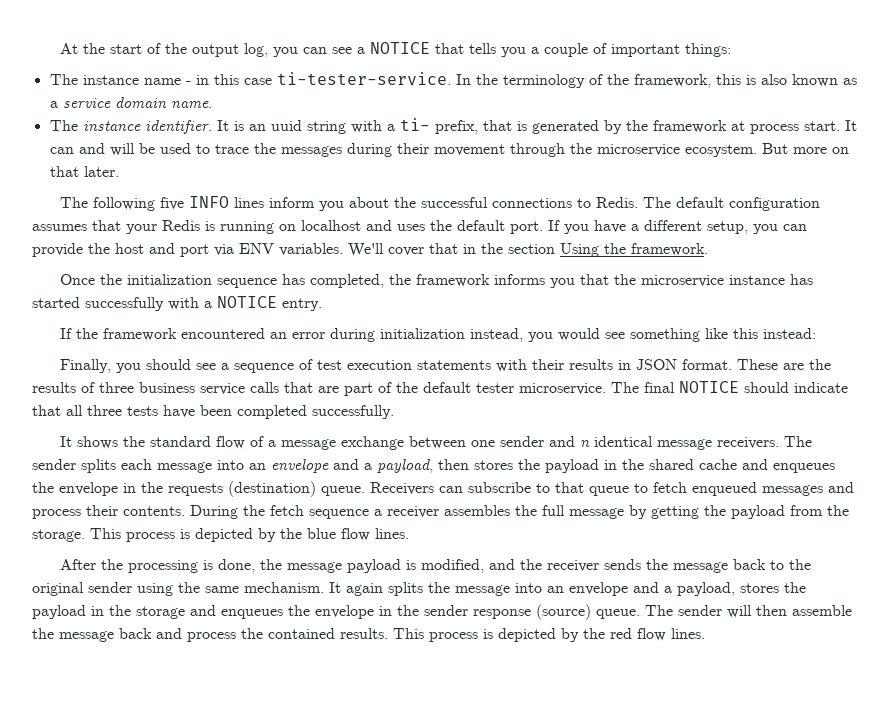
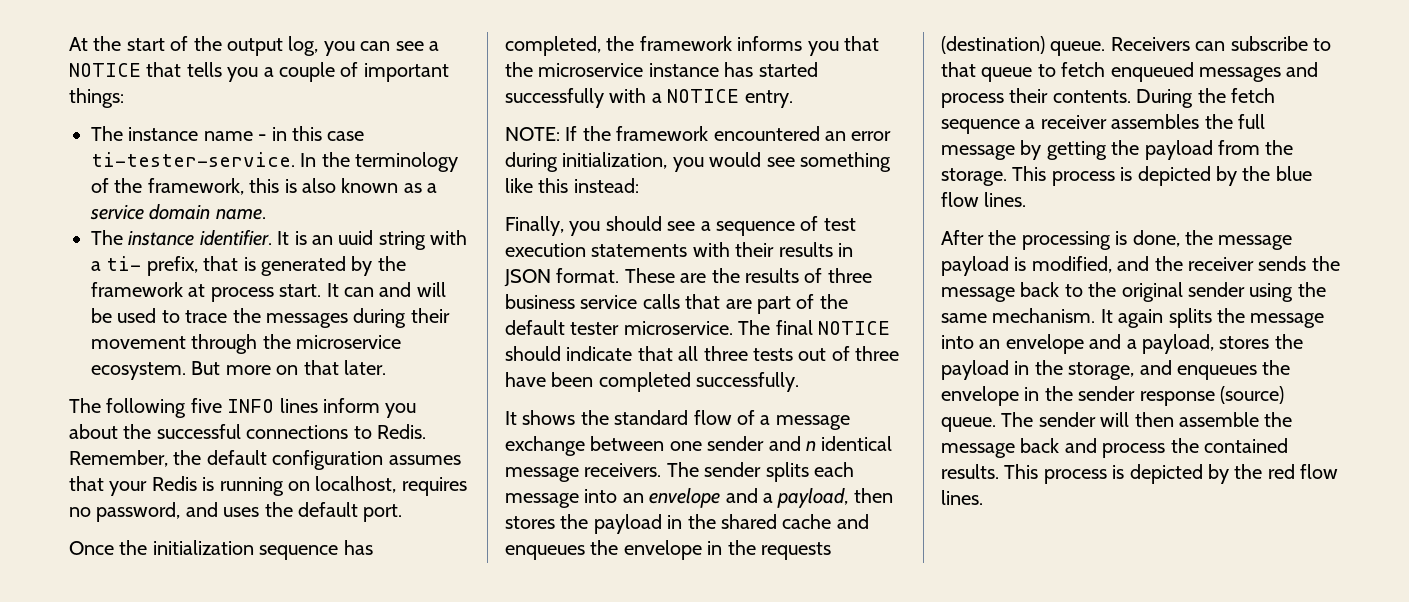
[642,197,671,208] The -> [69,450,202,467] Remember, the
[301,220,361,231] localhost -> [315,476,467,496] [69,502,181,522] localhost, requires no password,
[548,220,807,234] [32,243,708,257] If you have a different setup, you can provide the host and port via ENV variables. We'll cover that in the section Using the framework. -> (403, 513) none
(322, 304) none -> [505,127,560,141] NOTE:
[379,328,523,342] initialization instead, -> [562,152,668,169] initialization,
(158, 411) none -> [798,346,900,361] out of three
[136,606,185,619] storage -> [1068,362,1135,380] storage,

